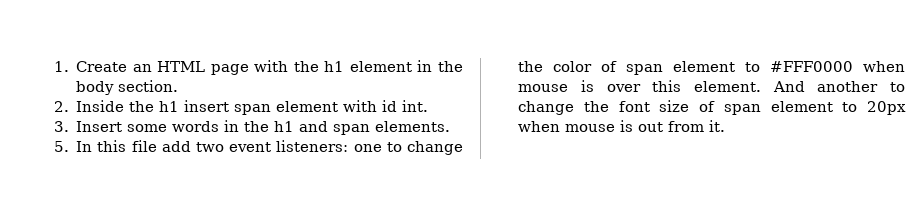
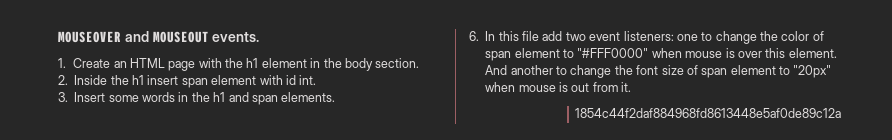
(54, 66) none -> [58,31,260,43] MOUSEOVER and MOUSEOUT events. //
[54,141,69,152] 5. -> [469,31,479,41] 6.
[770,61,854,72] #FFF0000 -> [577,48,649,58] "#FFF0000"
[867,101,906,115] 20px -> [793,65,832,78] "20px"
(726, 126) none -> [575,108,842,118] // 1854c44f2daf884968fd8613448e5af0de89c12a

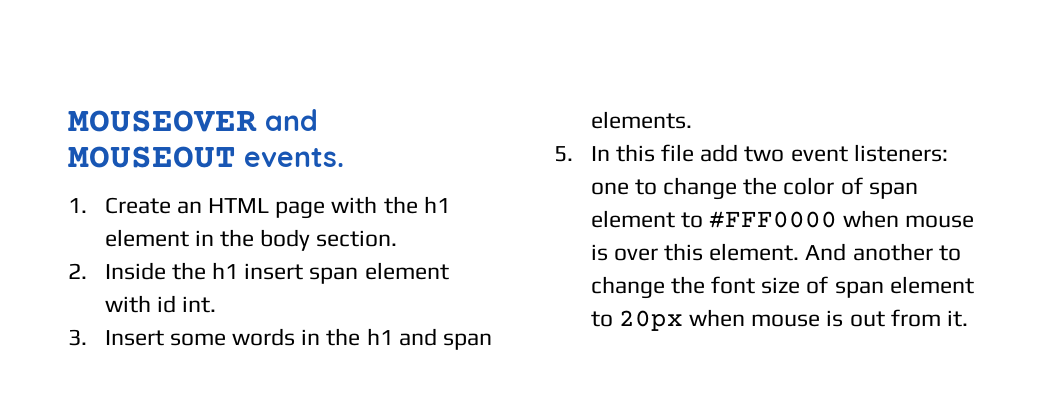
[469,31,479,41] 6. -> [554,146,573,162] 5.
[577,48,649,58] "#FFF0000" -> [708,211,837,228] #FFF0000
[793,65,832,78] "20px" -> [618,310,683,331] 20px
[575,108,842,118] // 1854c44f2daf884968fd8613448e5af0de89c12a -> (968, 318) none

